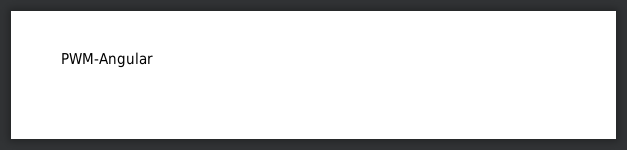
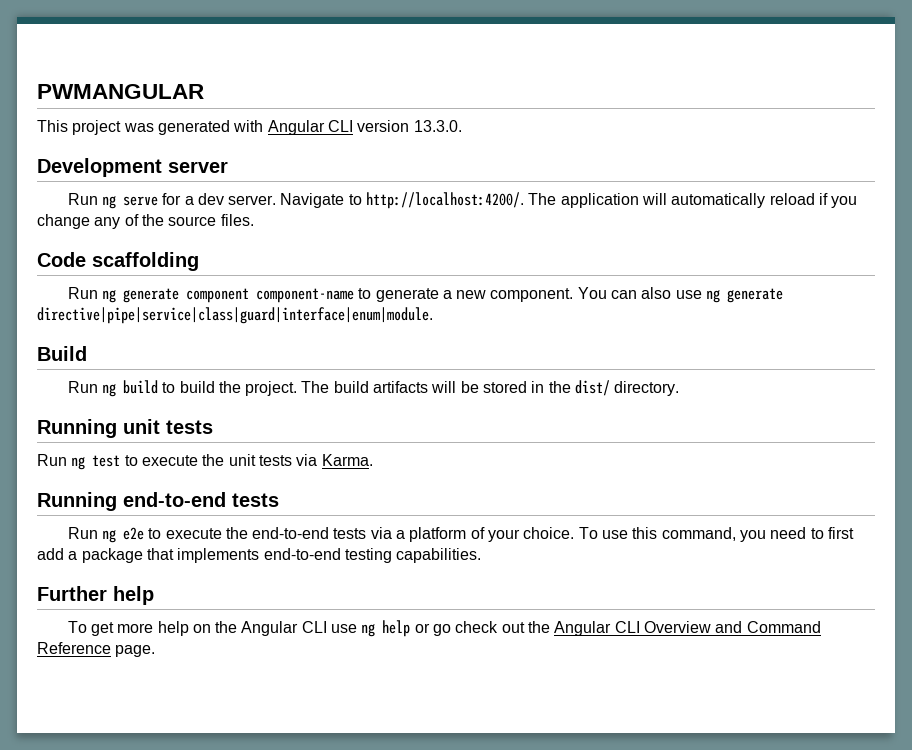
[61,52,153,68] PWM-Angular -> [37,84,204,99] [37,120,462,135] [37,158,228,177] [67,192,858,209] [37,214,254,229] [37,252,199,271] [67,287,784,303] [37,307,433,324] [37,346,87,361] [67,380,680,397] [37,419,213,438] [37,454,373,470] [37,492,279,511] [67,527,854,543] [37,548,482,563] [37,586,154,605] [67,620,821,637] [37,642,156,657] PWMANGULAR // This project was generated with Angular CLI version 13.3.0. // Development server // Run ng serve for a dev server. Navigate to http://localhost:4200/. The application will automatically reload if you change any of the source files. // Code scaffolding // Run ng generate component component-name to generate a new component. You can also use ng generate directive|pipe|service|class|guard|interface|enum|module. // Build // Run ng build to build the project. The build artifacts will be stored in the dist/ directory. // Running unit tests // Run ng test to execute the unit tests via Karma. // Running end-to-end tests // Run ng e2e to execute the end-to-end tests via a platform of your choice. To use this command, you need to first add a package that implements end-to-end testing capabilities. // Further help // To get more help on the Angular CLI use ng help or go check out the Angular CLI Overview and Command Reference page.

